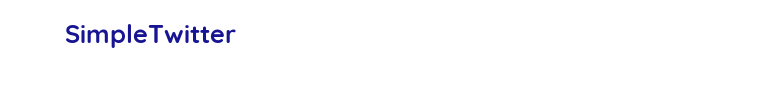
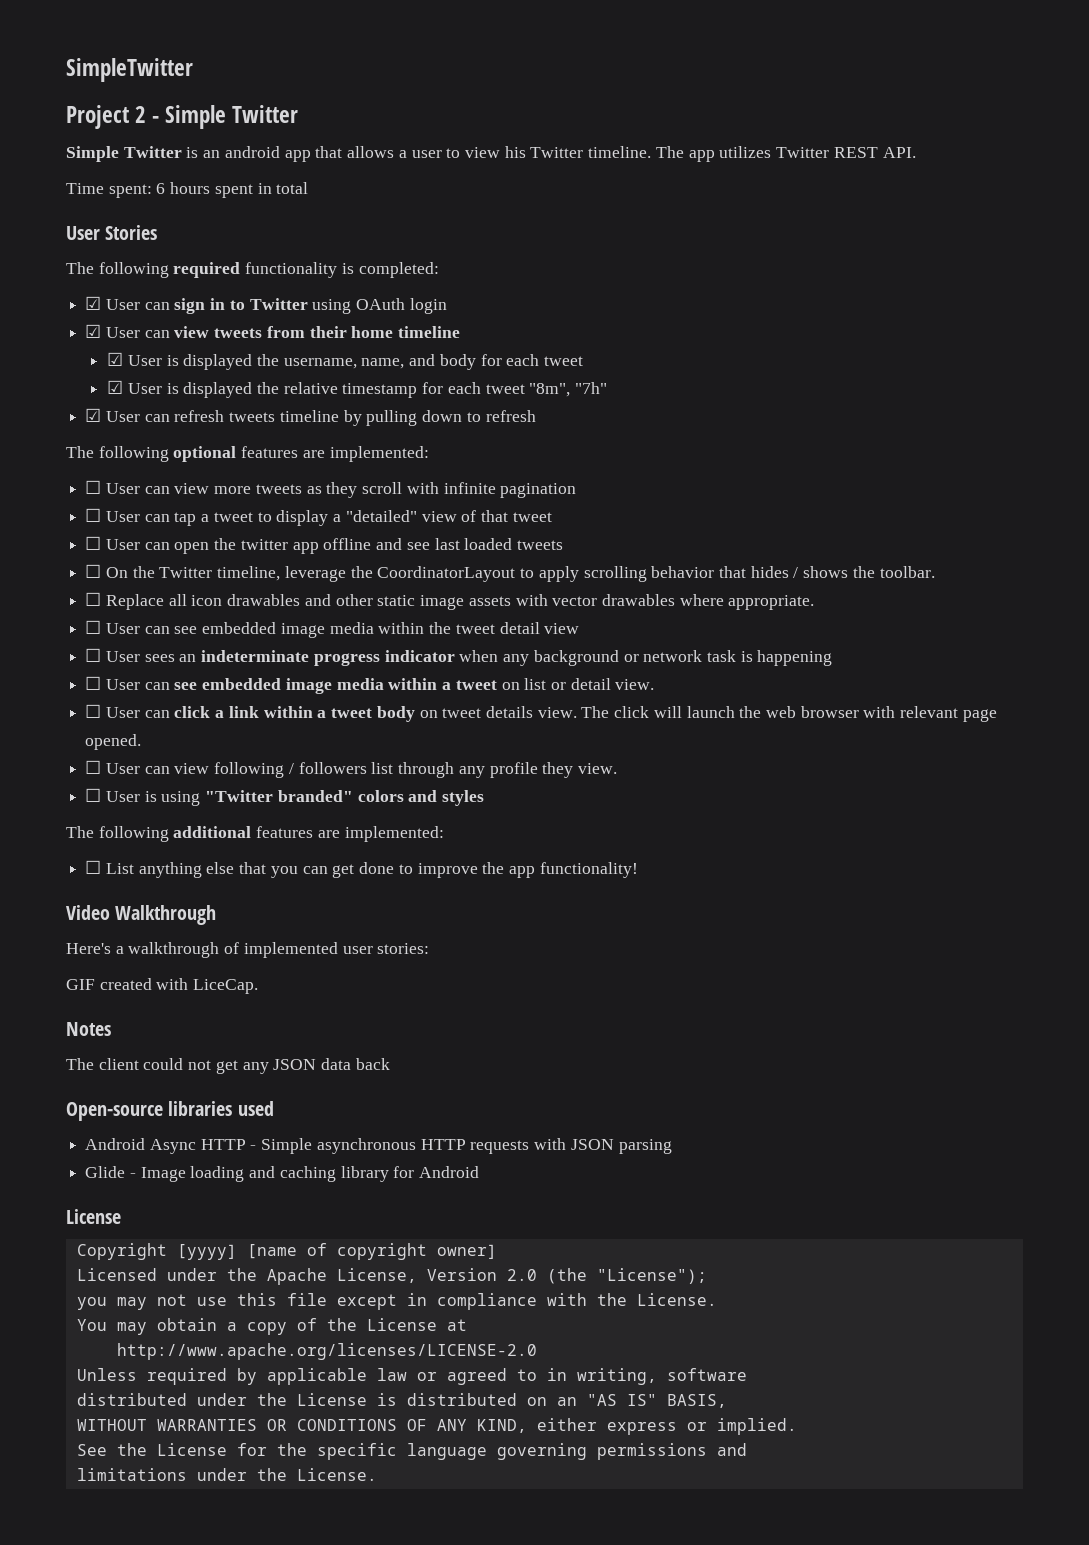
(236, 36) none -> [66,105,299,129] [66,146,916,162] [66,182,309,198] [66,225,158,240] [66,262,439,278] [85,296,447,314] [85,324,461,338] [107,352,584,370] [107,380,608,398] [85,408,536,426] [66,446,429,462] [85,480,577,498] [85,508,552,526] [85,536,563,554] [85,564,935,582] [85,592,815,610] [85,620,580,638] [85,648,833,666] [85,676,655,694] [85,704,997,722] [85,734,142,750] [85,760,617,778] [85,788,485,806] [66,826,444,842] [85,860,638,878] [66,905,217,925] [66,942,430,958] [66,978,259,994] [66,1022,111,1036] [66,1058,390,1074] [66,1101,274,1121] [85,1138,672,1154] [85,1166,480,1182] [66,1209,121,1224] [76,1243,497,1260] [76,1268,707,1285] [76,1293,717,1310] [76,1318,467,1335] [116,1343,537,1360] [76,1368,747,1385] [76,1393,727,1408] [76,1418,797,1435] [76,1443,747,1460] [76,1468,377,1481] // Project 2 - Simple Twitter // Simple Twitter is an android app that allows a user to view his Twitter timeline. The app utilizes Twitter REST API. // Time spent: 6 hours spent in total // User Stories // The following required functionality is completed: // ☑ User can sign in to Twitter using OAuth login // ☑ User can view tweets from their home timeline // ☑ User is displayed the username, name, and body for each tweet // ☑ User is displayed the relative timestamp for each tweet "8m", "7h" // ☑ User can refresh tweets timeline by pulling down to refresh // The following optional features are implemented: // ☐ User can view more tweets as they scroll with infinite pagination // ☐ User can tap a tweet to display a "detailed" view of that tweet // ☐ User can open the twitter app offline and see last loaded tweets // ☐ On the Twitter timeline, leverage the CoordinatorLayout to apply scrolling behavior that hides / shows the toolbar. // ☐ Replace all icon drawables and other static image assets with vector drawables where appropriate. // ☐ User can see embedded image media within the tweet detail view // ☐ User sees an indeterminate progress indicator when any background or network task is happening // ☐ User can see embedded image media within a tweet on list or detail view. // ☐ User can click a link within a tweet body on tweet details view. The click will launch the web browser with relevant page opened. // ☐ User can view following / followers list through any profile they view. // ☐ User is using "Twitter branded" colors and styles // The following additional features are implemented: // ☐ List anything else that you can get done to improve the app functionality! // Video Walkthrough // Here's a walkthrough of implemented user stories: // GIF created with LiceCap. // Notes // The client could not get any JSON data back // Open-source libraries used // Android Async HTTP - Simple asynchronous HTTP requests with JSON parsing // Glide - Image loading and caching library for Android // License // Copyright [yyyy] [name of copyright owner] // Licensed under the Apache License, Version 2.0 (the "License"); // you may not use this file except in compliance with the License. // You may obtain a copy of the License at // http://www.apache.org/licenses/LICENSE-2.0 // Unless required by applicable law or agreed to in writing, software // distributed under the License is distributed on an "AS IS" BASIS, // WITHOUT WARRANTIES OR CONDITIONS OF ANY KIND, either express or implied. // See the License for the specific language governing permissions and // limitations under the License.

